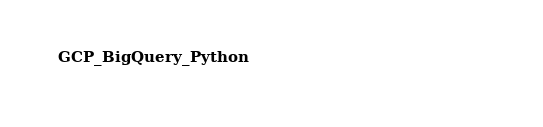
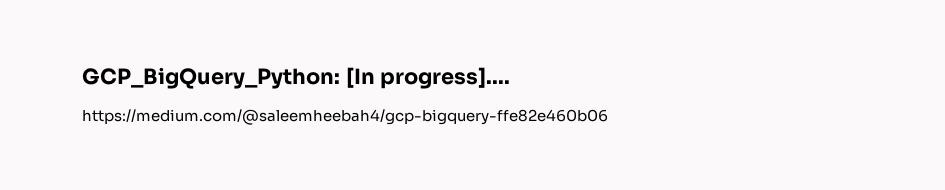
[58,51,249,66] GCP_BigQuery_Python -> [82,67,511,89] [82,109,608,125] GCP_BigQuery_Python: [In progress].... // https://medium.com/@saleemheebah4/gcp-bigquery-ffe82e460b06

